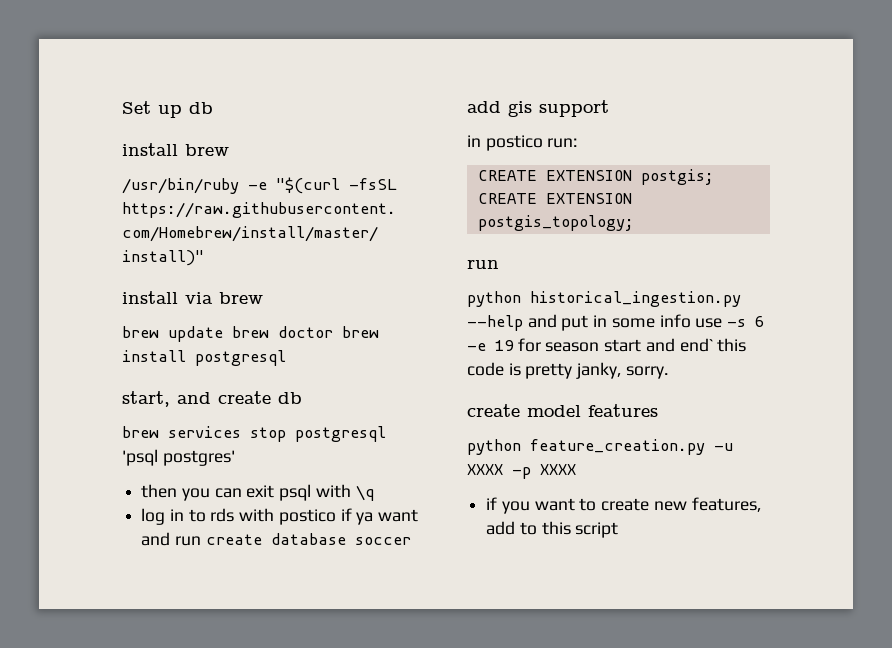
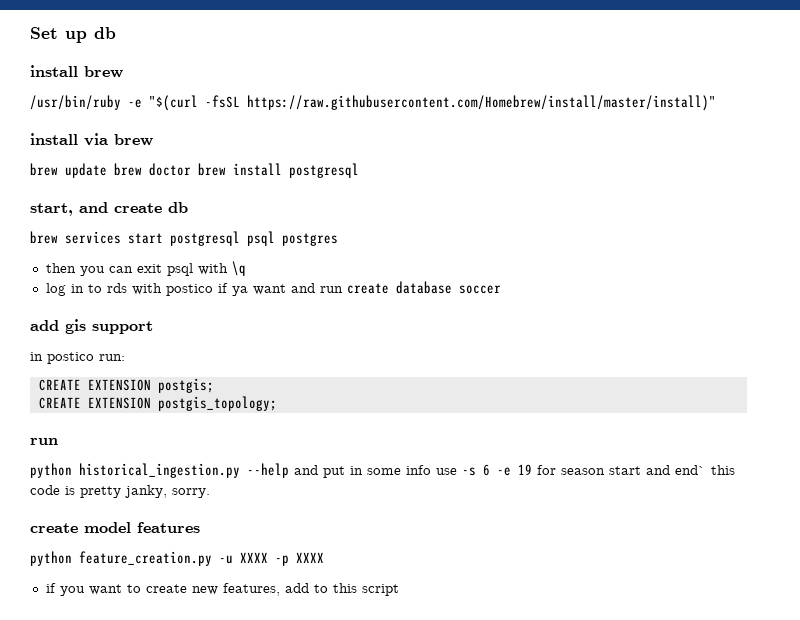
[250,426,386,442] [122,449,235,466] stop postgresql 'psql postgres' -> [128,231,338,246] start postgresql psql postgres

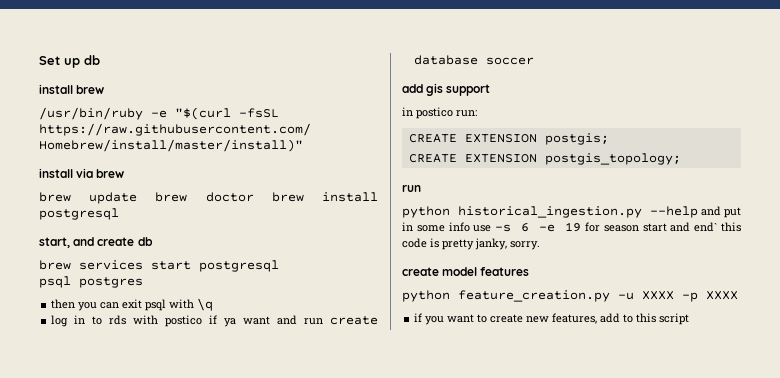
(240, 238) none -> (279, 266) //

